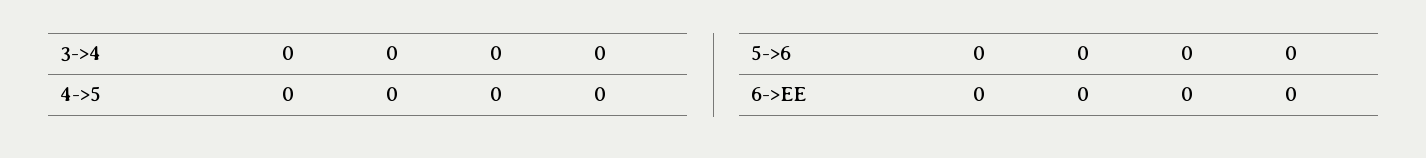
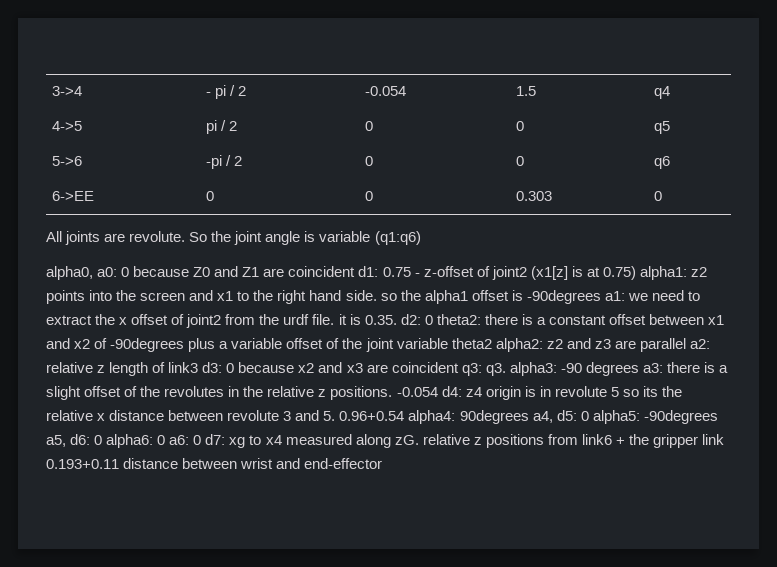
[282,46,295,60] [386,46,399,60] [490,46,503,60] [594,46,607,60] [60,86,102,102] [282,87,295,101] [386,87,399,101] [490,87,503,101] [594,87,607,101] [751,45,792,61] [973,46,986,60] [1077,46,1090,60] [1181,46,1194,60] [1285,46,1298,60] 0 | 0 | 0 | 0 // 4->5 | 0 | 0 | 0 | 0 // 5->6 | 0 | 0 | 0 | 0 -> [206,85,247,99] [365,86,407,96] [516,86,537,96] [654,86,671,99] [52,121,83,131] [206,120,238,134] [365,121,374,131] [516,121,525,131] [654,121,671,134] [52,156,83,166] [206,155,243,169] [365,156,374,166] [516,156,525,166] [654,156,671,169] - pi / 2 | -0.054 | 1.5 | q4 // 4->5 | pi / 2 | 0 | 0 | q5 // 5->6 | -pi / 2 | 0 | 0 | q6
[1181,87,1194,101] [1285,87,1298,101] 0 | 0 -> [516,191,553,201] [654,191,663,201] [46,231,421,245] [46,266,707,280] [46,290,700,304] [46,314,725,328] [46,338,710,352] [46,362,729,376] [46,386,682,400] [46,410,718,424] [46,434,725,448] [46,458,383,469] 0.303 | 0 // All joints are revolute. So the joint angle is variable (q1:q6) // alpha0, a0: 0 because Z0 and Z1 are coincident d1: 0.75 - z-offset of joint2 (x1[z] is at 0.75) alpha1: z2 points into the screen and x1 to the right hand side. so the alpha1 offset is -90degrees a1: we need to extract the x offset of joint2 from the urdf file. it is 0.35. d2: 0 theta2: there is a constant offset between x1 and x2 of -90degrees plus a variable offset of the joint variable theta2 alpha2: z2 and z3 are parallel a2: relative z length of link3 d3: 0 because x2 and x3 are coincident q3: q3. alpha3: -90 degrees a3: there is a slight offset of the revolutes in the relative z positions. -0.054 d4: z4 origin is in revolute 5 so its the relative x distance between revolute 3 and 5. 0.96+0.54 alpha4: 90degrees a4, d5: 0 alpha5: -90degrees a5, d6: 0 alpha6: 0 a6: 0 d7: xg to x4 measured along zG. relative z positions from link6 + the gripper link 0.193+0.11 distance between wrist and end-effector

